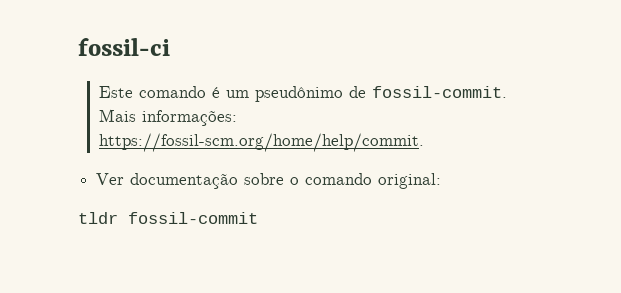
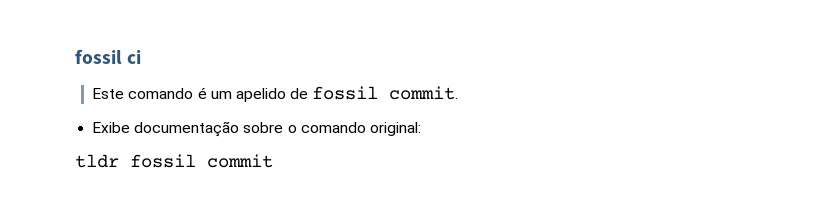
[78,38,170,56] fossil-ci -> [75,49,142,64] fossil ci
[254,86,507,102] [98,109,237,126] [98,133,424,152] [96,173,125,185] pseudônimo de fossil-commit. Mais informações: https://fossil-scm.org/home/help/commit. // Ver -> [235,86,459,102] [92,122,131,133] apelido de fossil commit. // Exibe
[128,212,258,224] fossil-commit -> [130,154,273,168] fossil commit

